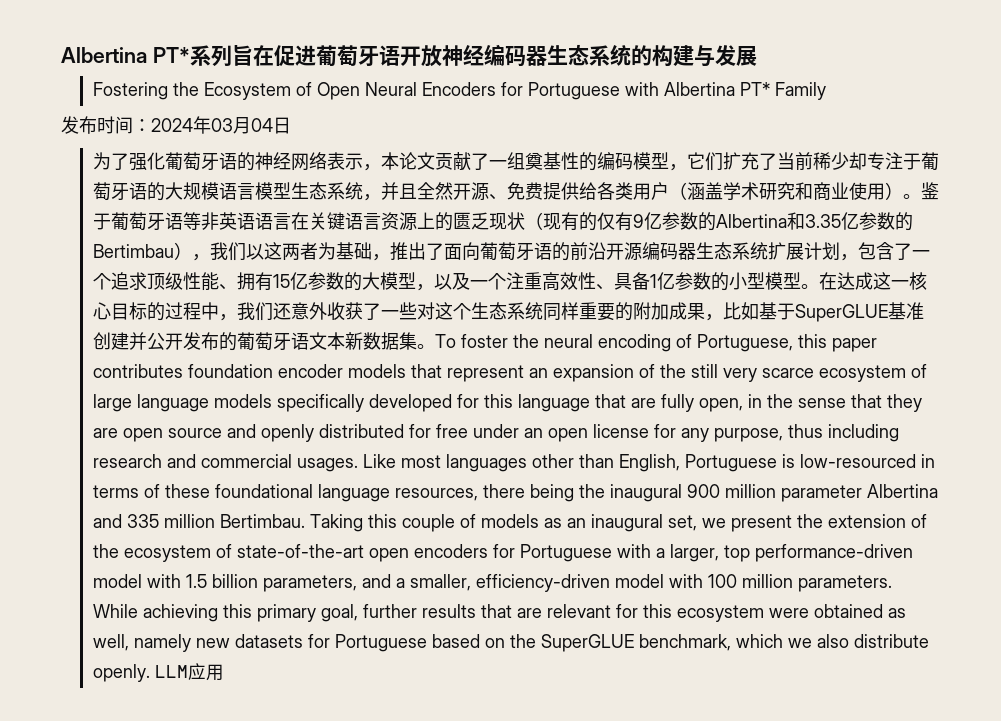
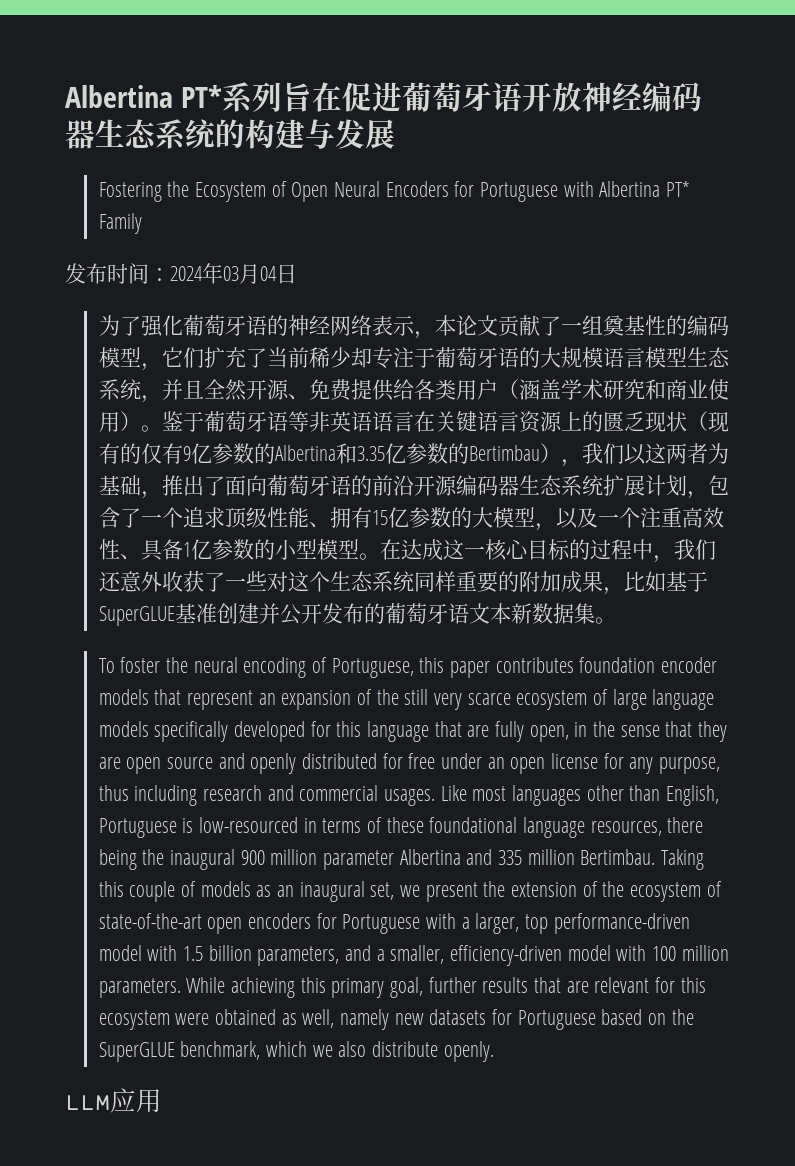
(435, 346) none -> (616, 620) //
(150, 673) none -> (494, 1051) //

